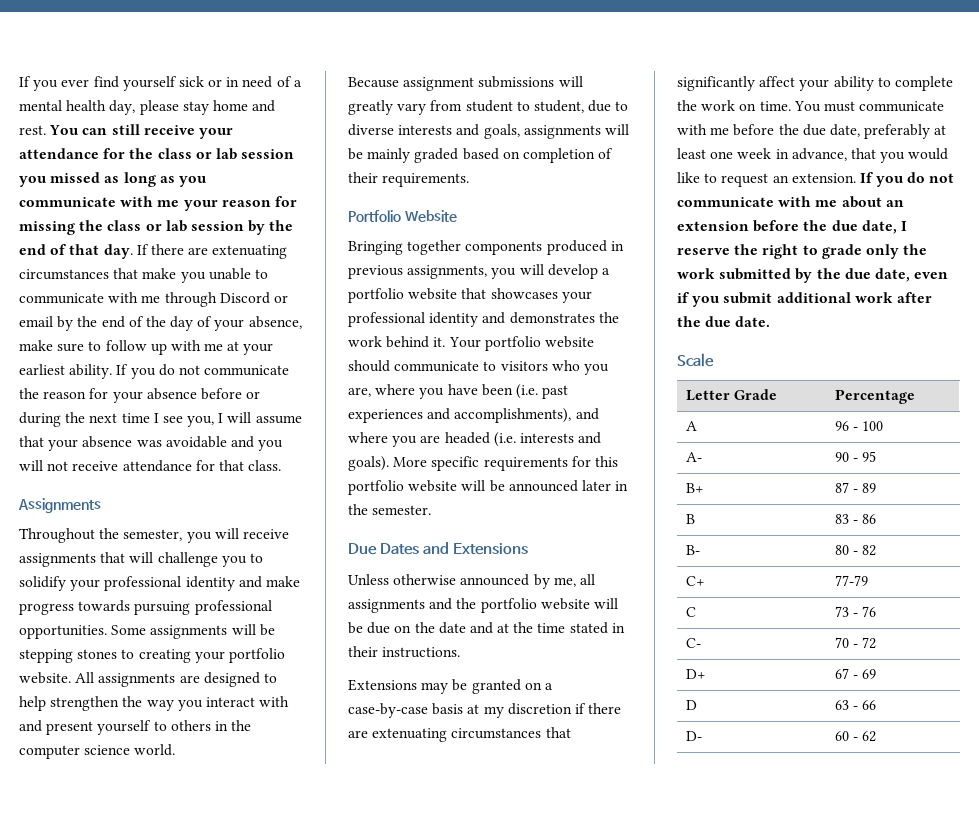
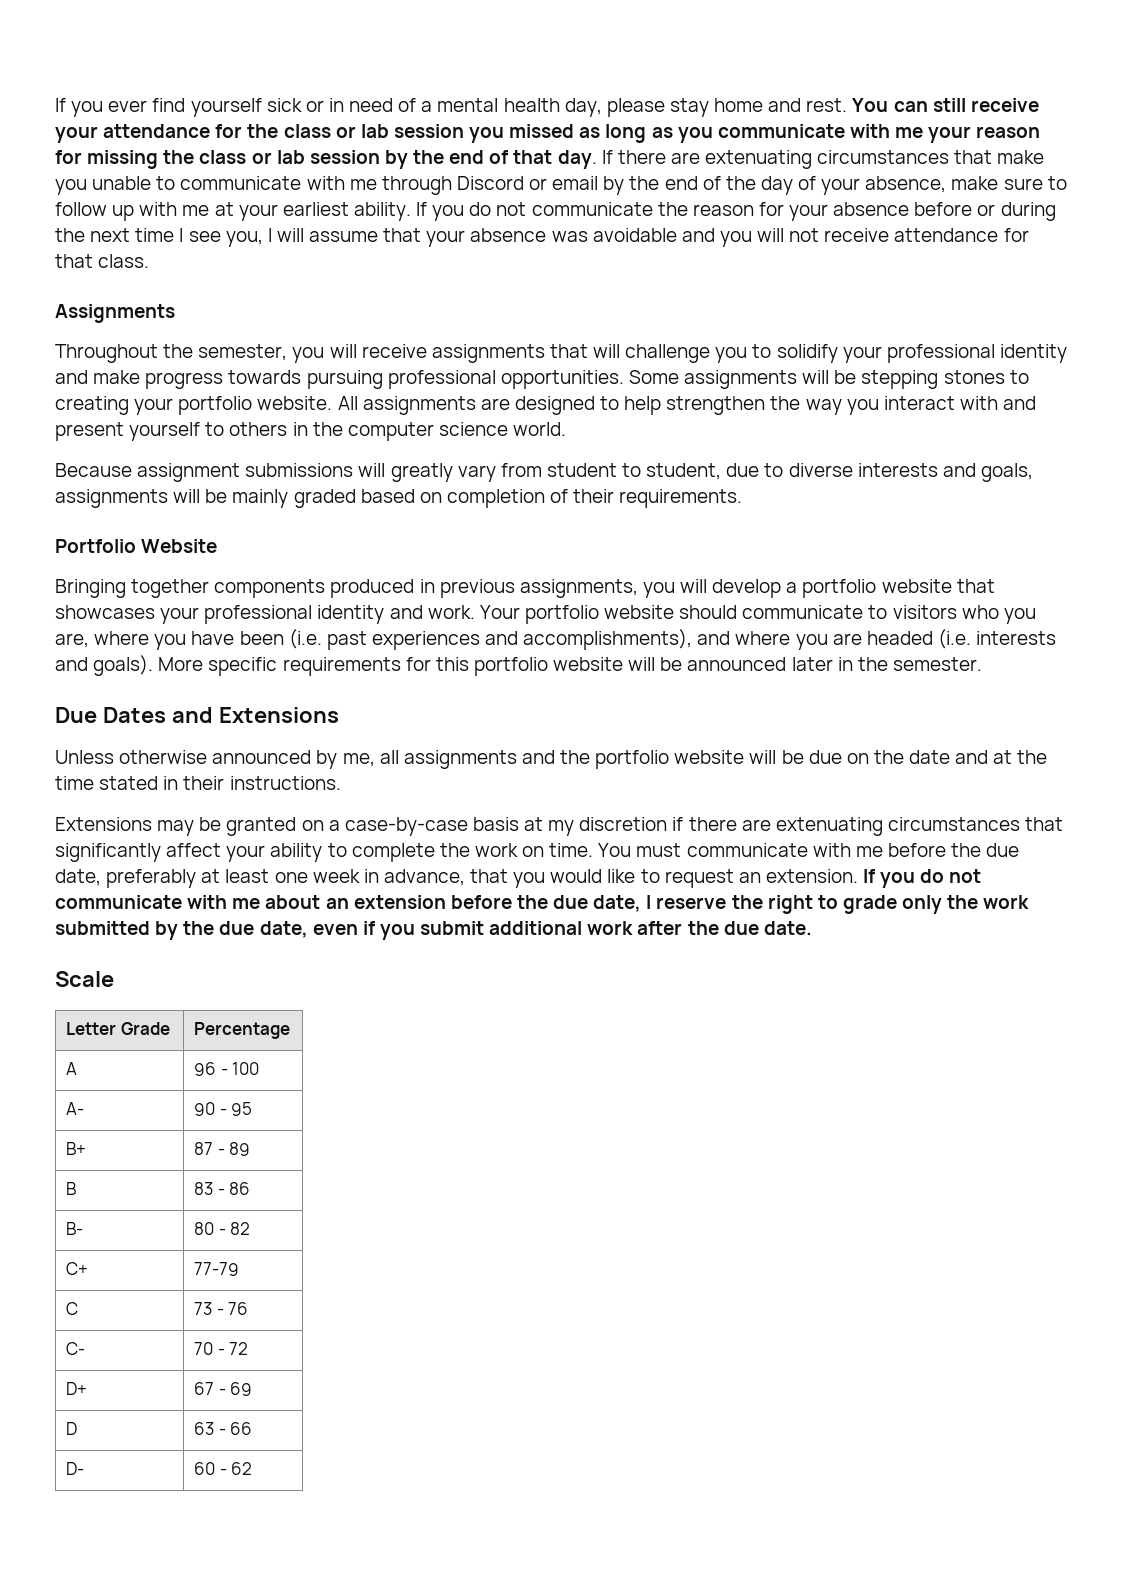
[509,312,619,324] [348,336,446,348] demonstrates the work behind it. -> [427,605,475,619] work.

